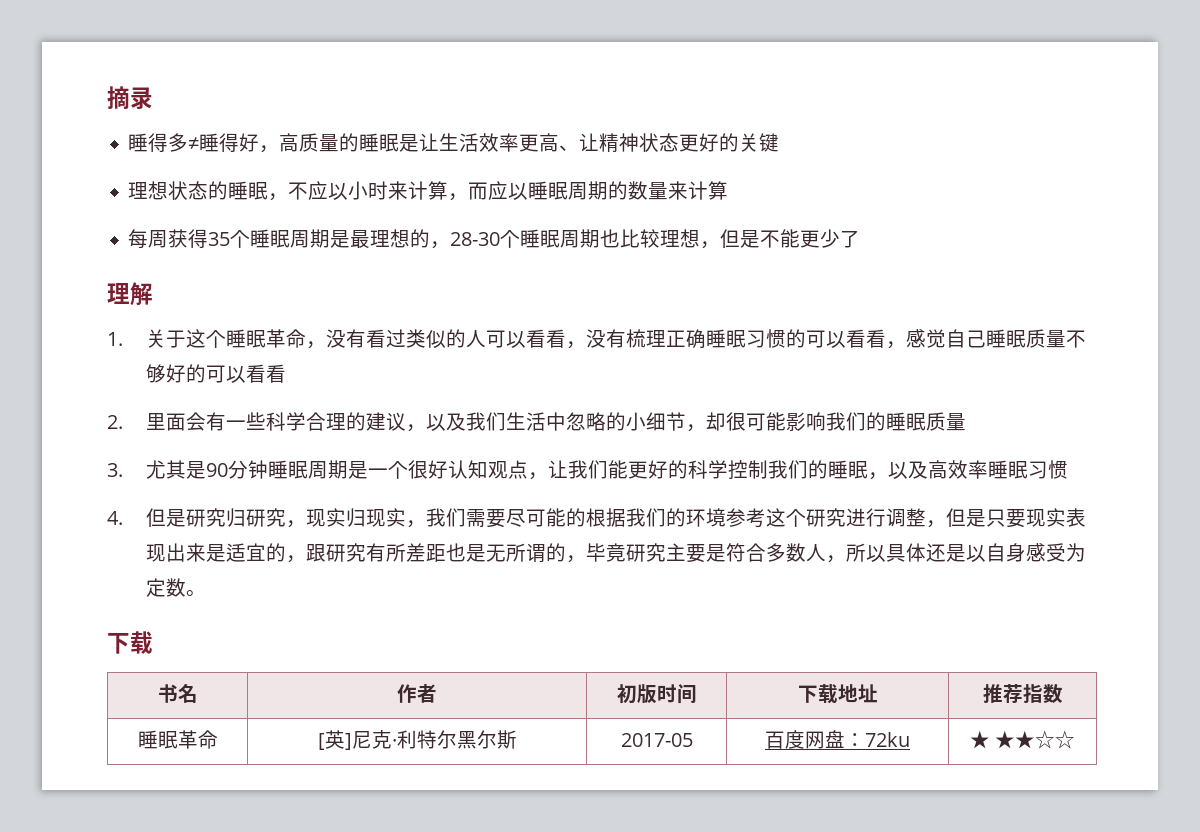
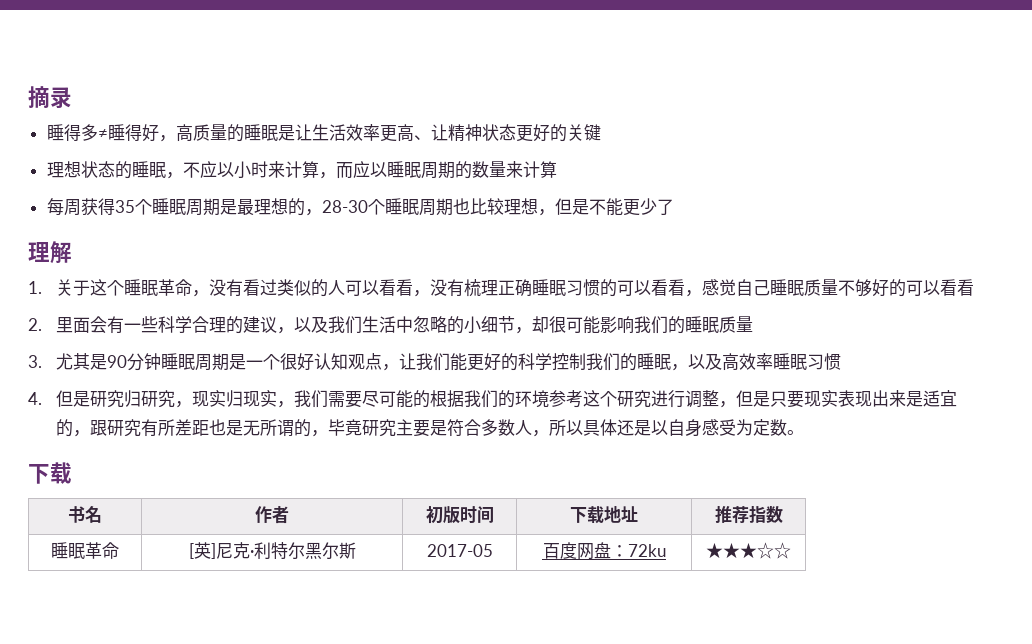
[969,730,1076,749] ★ ★★☆☆ -> [706,542,791,559] ★★★☆☆

